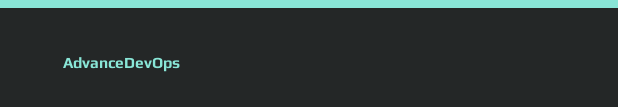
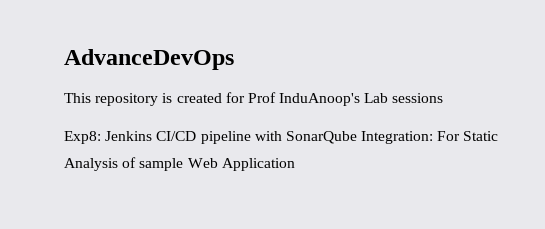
(180, 64) none -> [64,92,444,106] [64,131,499,144] [64,157,295,171] // This repository is created for Prof InduAnoop's Lab sessions // Exp8: Jenkins CI/CD pipeline with SonarQube Integration: For Static Analysis of sample Web Application

